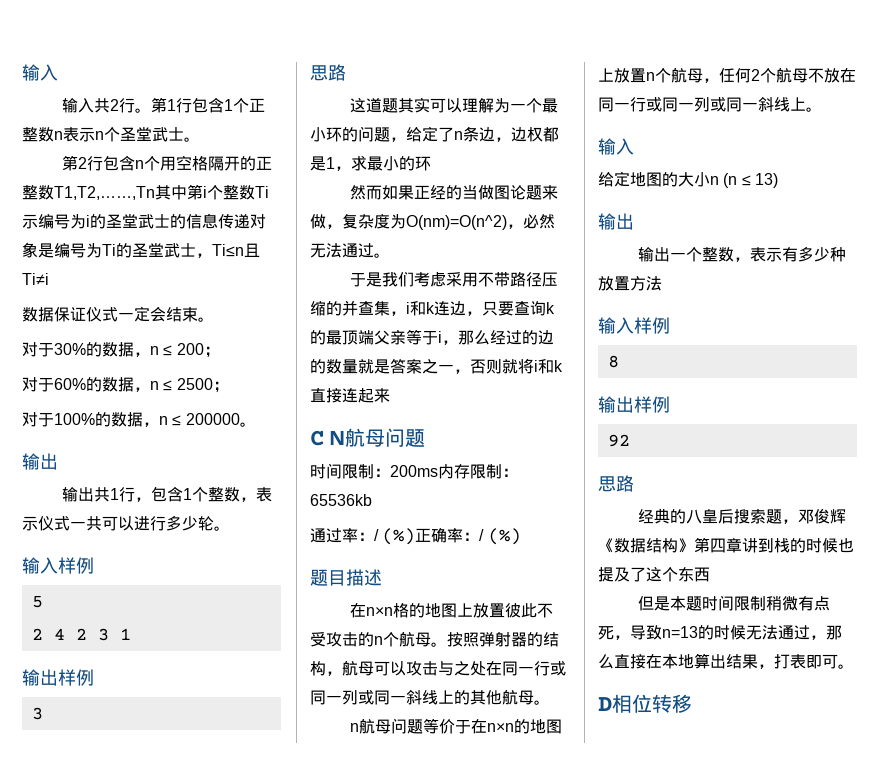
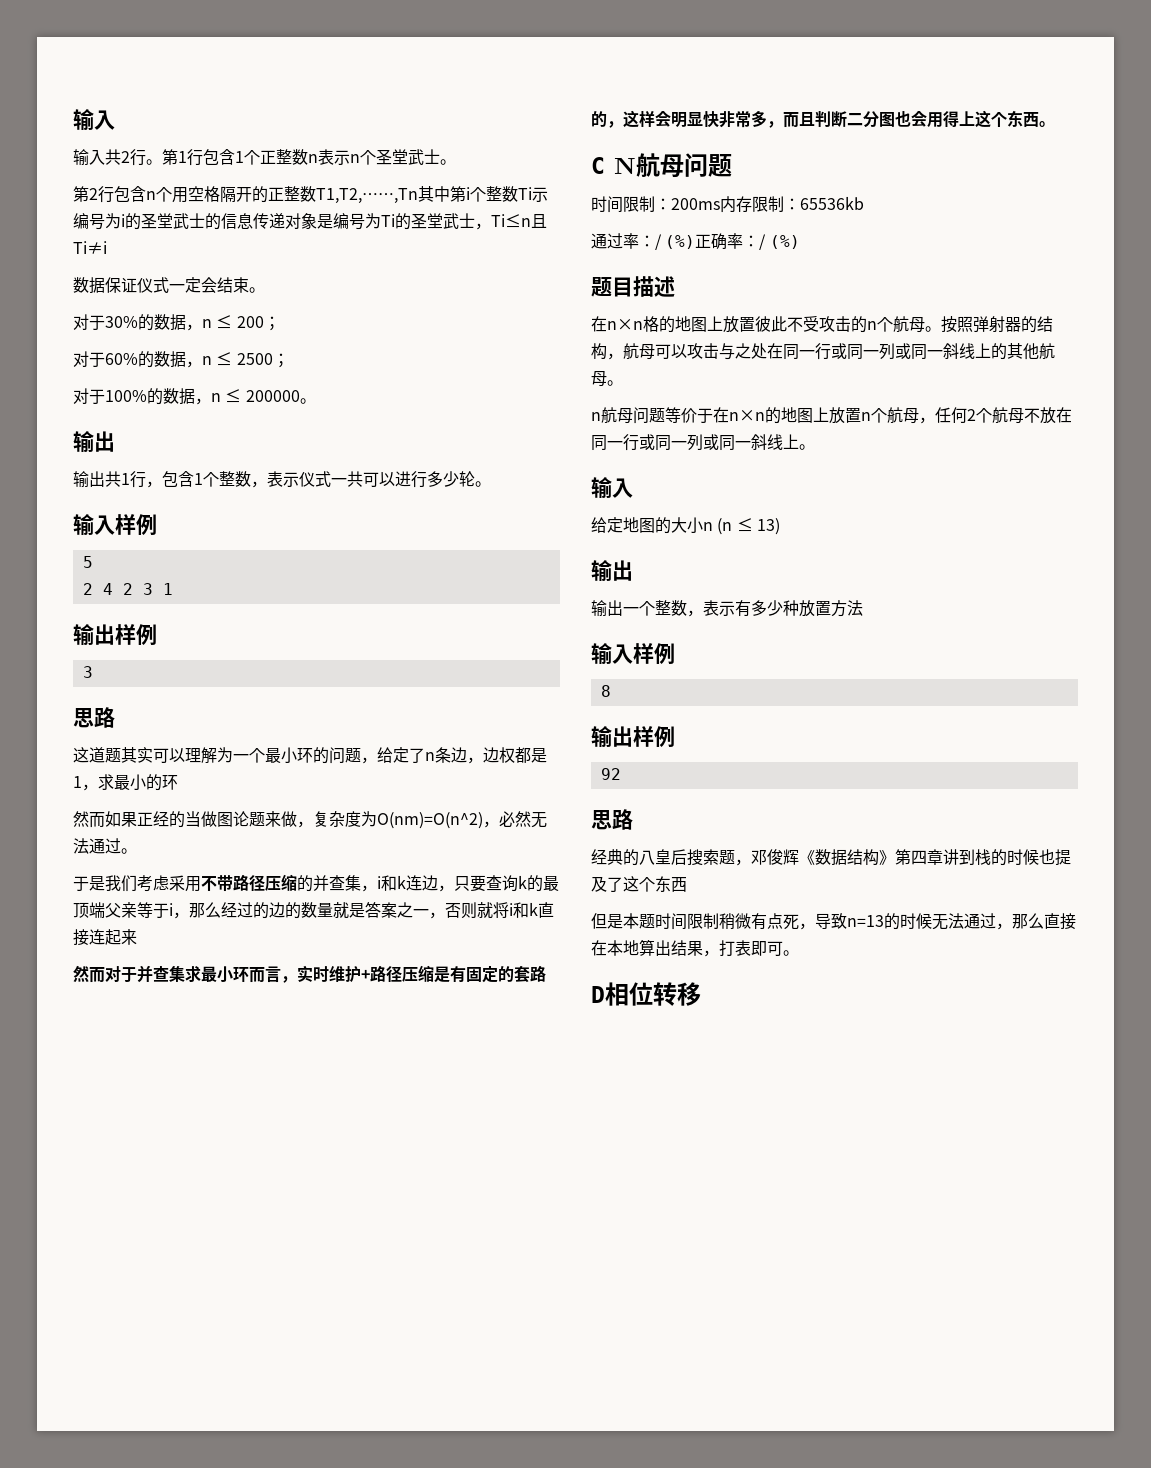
(390, 395) none -> [73,965,546,983] [591,110,1055,128] // 然而对于并查集求最小环而言，实时维护+路径压缩是有固定的套路的，这样会明显快非常多，而且判断二分图也会用得上这个东西。

